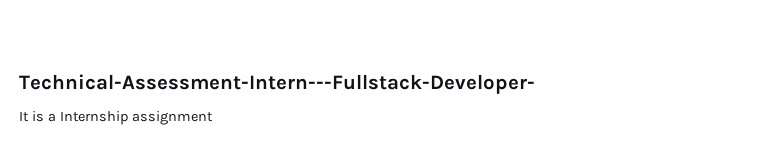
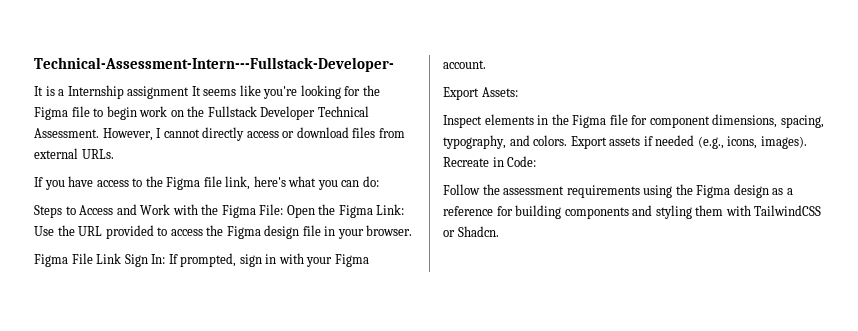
(213, 118) none -> [191,85,380,99] [34,106,369,120] [34,127,405,141] [34,148,114,159] [34,176,379,190] [34,204,405,218] [34,225,413,239] [34,253,369,267] [443,60,486,69] [443,87,518,100] [443,114,824,128] [443,135,807,149] [443,156,537,167] [443,184,793,198] [443,205,822,219] [443,226,499,237] It seems like you're looking for the Figma file to begin work on the Fullstack Developer Technical Assessment. However, I cannot directly access or download files from external URLs. // If you have access to the Figma file link, here's what you can do: // Steps to Access and Work with the Figma File: Open the Figma Link: Use the URL provided to access the Figma design file in your browser. // Figma File Link Sign In: If prompted, sign in with your Figma account. // Export Assets: // Inspect elements in the Figma file for component dimensions, spacing, typography, and colors. Export assets if needed (e.g., icons, images). Recreate in Code: // Follow the assessment requirements using the Figma design as a reference for building components and styling them with TailwindCSS or Shadcn.

